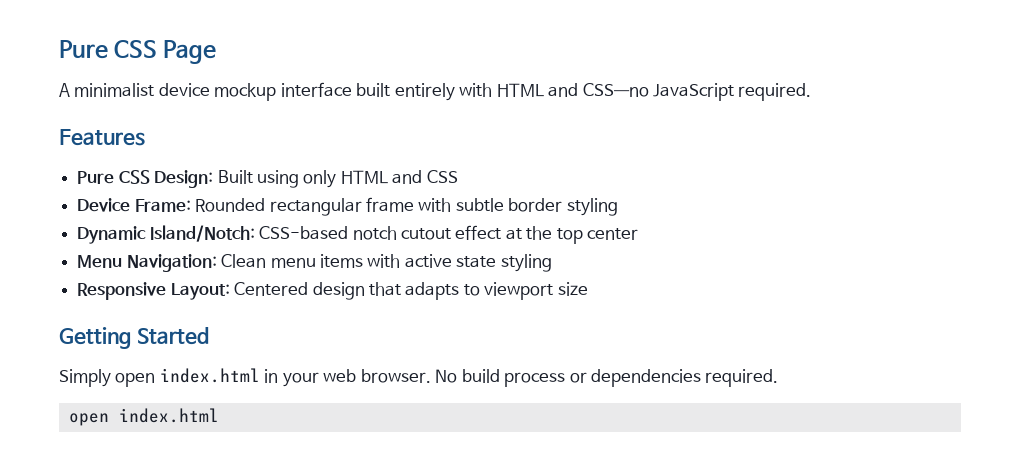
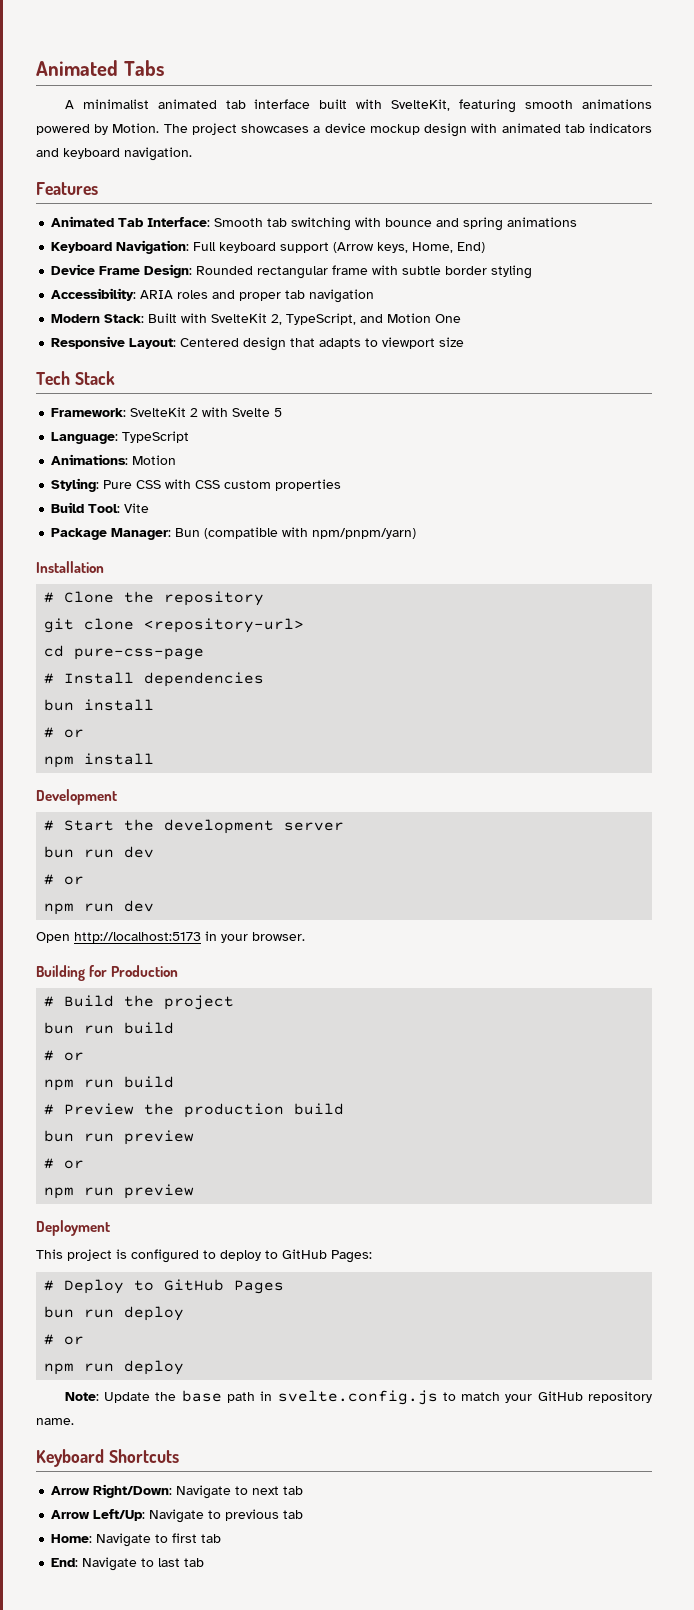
[59,40,217,64] Pure CSS Page -> [36,60,164,76] Animated Tabs
[158,82,812,101] [59,129,145,146] [77,170,458,188] device mockup interface built entirely with HTML and CSS—no JavaScript required. // Features // Pure CSS Design: Built using only HTML and CSS -> [157,99,652,113] [36,123,652,137] [36,147,192,161] [36,182,98,195] [51,216,578,231] [51,240,486,254] animated tab interface built with SvelteKit, featuring smooth animations powered by Motion. The project showcases a device mockup design with animated tab indicators and keyboard navigation. // Features // Animated Tab Interface: Smooth tab switching with bounce and spring animations // Keyboard Navigation: Full keyboard support (Arrow keys, Home, End)
[134,199,191,212] Frame: -> [99,264,193,278] Frame Design:
[77,225,639,244] [77,254,552,272] Dynamic Island/Notch: CSS-based notch cutout effect at the top center // Menu Navigation: Clean menu items with active state styling -> [51,288,375,303] [51,313,462,325] Accessibility: ARIA roles and proper tab navigation // Modern Stack: Built with SvelteKit 2, TypeScript, and Motion One
[59,327,209,349] [59,368,260,387] Getting Started // Simply open index.html -> [36,371,115,385] [51,407,283,417] [51,431,190,444] [51,454,177,465] [51,478,342,492] [51,502,150,513] [51,527,417,540] [36,561,104,573] [44,591,265,606] [44,618,305,633] [44,645,205,660] [44,672,265,687] [44,699,155,711] [44,727,85,738] [44,753,155,768] [36,789,117,805] [44,819,345,834] [44,846,155,858] [44,874,85,885] [44,900,155,915] [36,932,201,943] Tech Stack // Framework: SvelteKit 2 with Svelte 5 // Language: TypeScript // Animations: Motion // Styling: Pure CSS with CSS custom properties // Build Tool: Vite // Package Manager: Bun (compatible with npm/pnpm/yarn) // Installation // # Clone the repository // git clone <repository-url> // cd pure-css-page // # Install dependencies // bun install // # or // npm install // Development // # Start the development server // bun run dev // # or // npm run dev // Open http://localhost:5173
[323,369,357,382] web -> (248, 938) none
[435,369,779,387] [68,408,219,426] No build process or dependencies required. // open index.html -> [36,965,179,981] [44,995,235,1010] [44,1022,175,1034] [44,1050,85,1061] [44,1076,175,1091] [44,1103,345,1118] [44,1130,195,1145] [44,1158,85,1169] [44,1184,195,1199] [36,1220,110,1236] [36,1249,372,1263] [44,1279,285,1294] [44,1306,185,1321] [44,1334,85,1345] [44,1360,185,1375] [64,1390,652,1405] [36,1418,74,1425] [36,1449,179,1467] [51,1484,304,1499] [51,1509,304,1523] [51,1533,222,1547] [51,1557,205,1571] // Building for Production // # Build the project // bun run build // # or // npm run build // # Preview the production build // bun run preview // # or // npm run preview // Deployment // This project is configured to deploy to GitHub Pages: // # Deploy to GitHub Pages // bun run deploy // # or // npm run deploy // Note: Update the base path in svelte.config.js to match your GitHub repository name. // Keyboard Shortcuts // Arrow Right/Down: Navigate to next tab // Arrow Left/Up: Navigate to previous tab // Home: Navigate to first tab // End: Navigate to last tab

